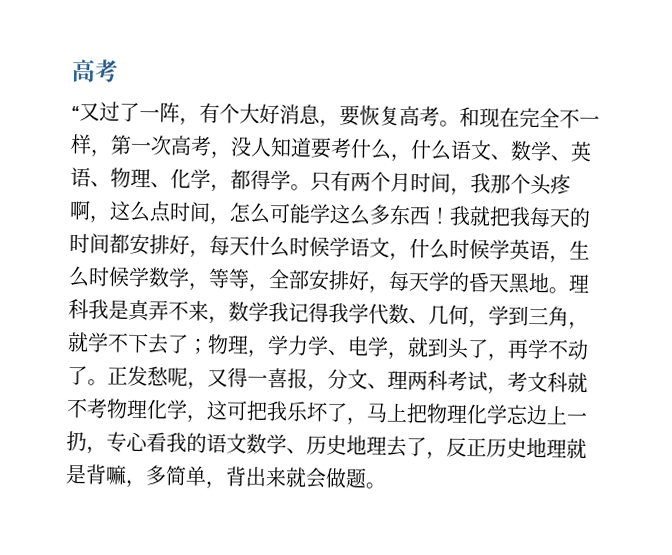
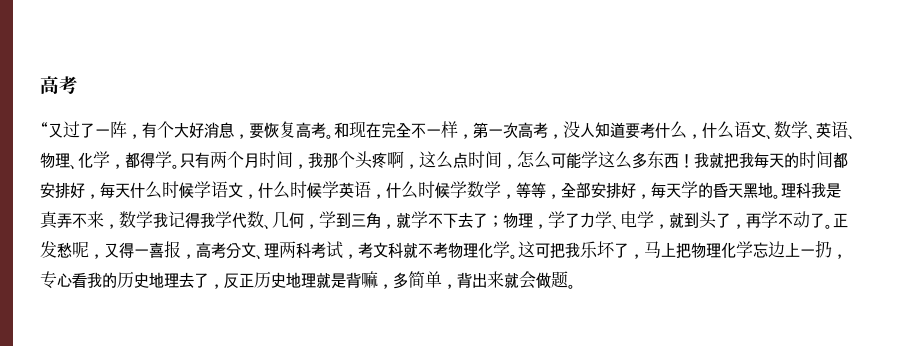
[569,240,590,260] 生 -> [386,182,401,198] 什
(289, 345) none -> [565,213,580,228] 了
(328, 387) none -> [196,242,226,259] 高考
[186,414,207,424] ， -> [510,254,518,259] 。
[206,433,307,455] 语文数学、 -> (117, 280) none

